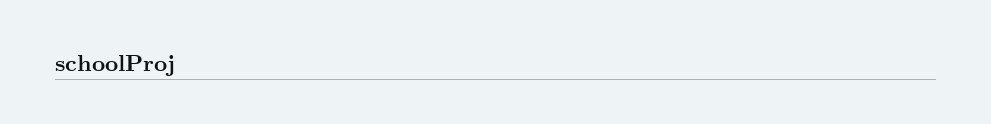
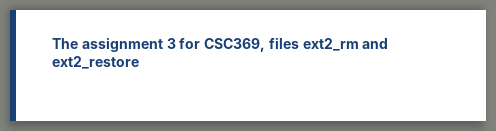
[55,55,175,76] schoolProj -> [52,37,389,52] [52,56,139,69] The assignment 3 for CSC369, files ext2_rm and ext2_restore

